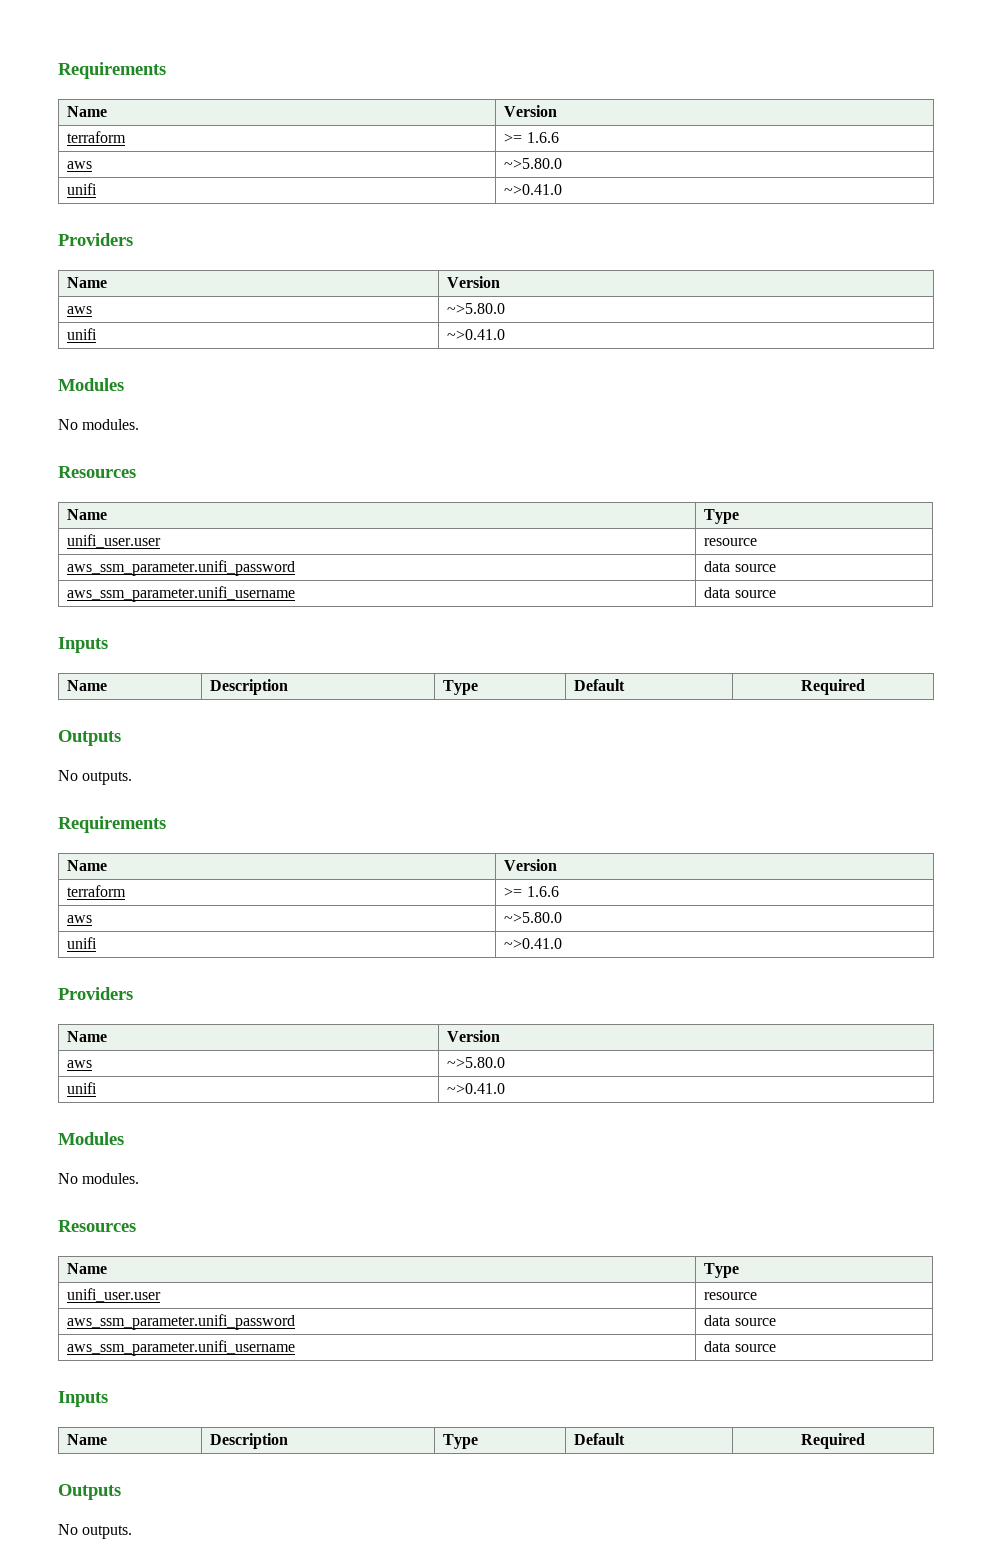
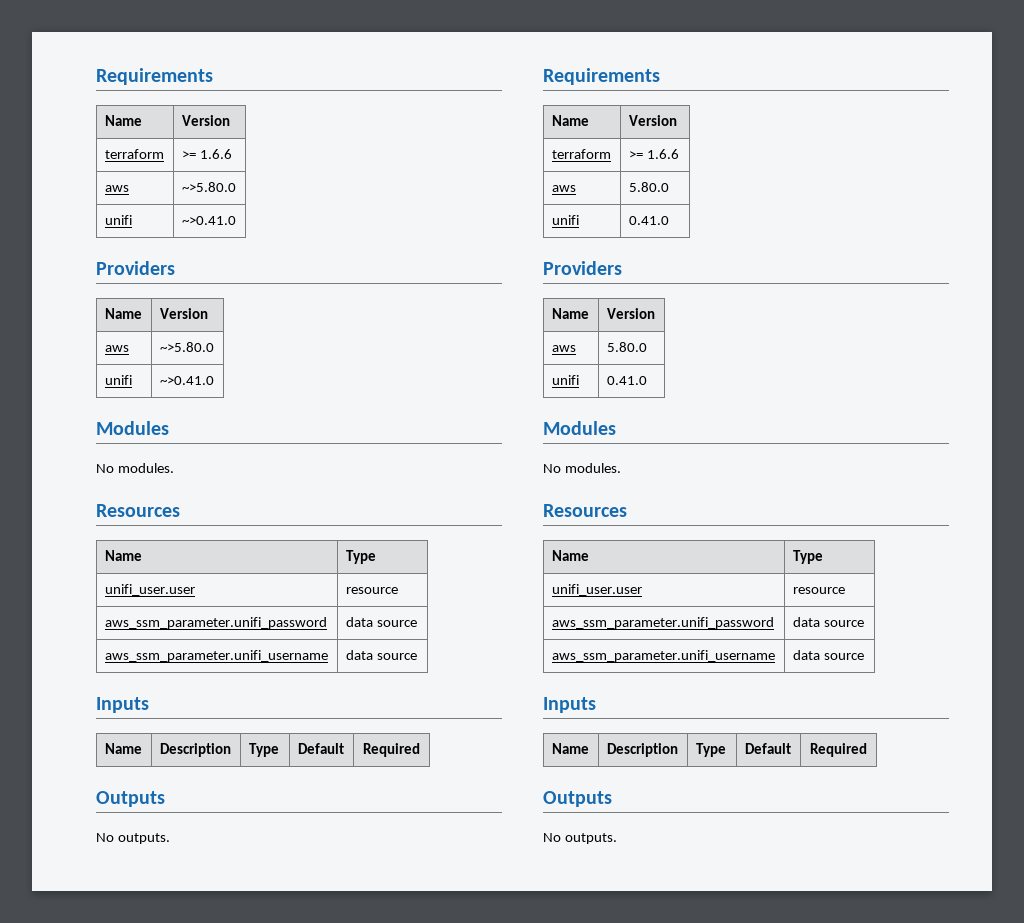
[504,912,563,923] [67,937,98,949] [504,938,563,949] [58,987,133,1000] [67,1031,108,1042] [447,1030,501,1042] [67,1060,93,1068] [447,1057,506,1068] [67,1082,98,1094] [447,1083,506,1094] ~>5.80.0 // unifi | ~>0.41.0 // Providers // Name | Version // aws | ~>5.80.0 // unifi | ~>0.41.0 -> [628,182,669,192] [551,215,579,225] [628,216,669,225] [543,261,622,275] [551,308,589,319] [606,308,655,319] [551,345,576,352] [606,342,647,352] [551,375,579,385] [606,376,647,385] 5.80.0 // unifi | 0.41.0 // Providers // Name | Version // aws | 5.80.0 // unifi | 0.41.0

